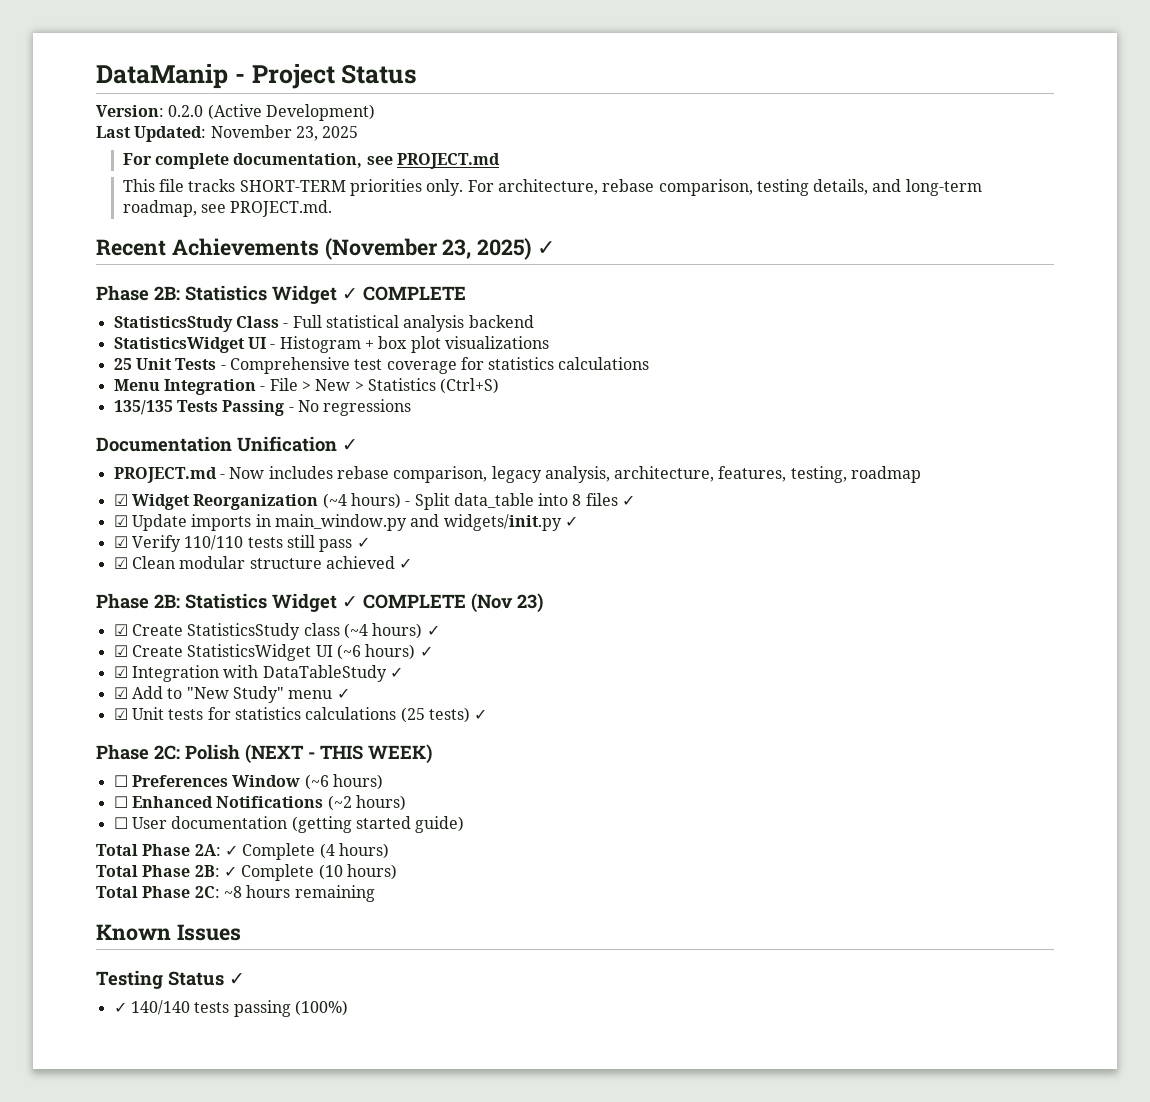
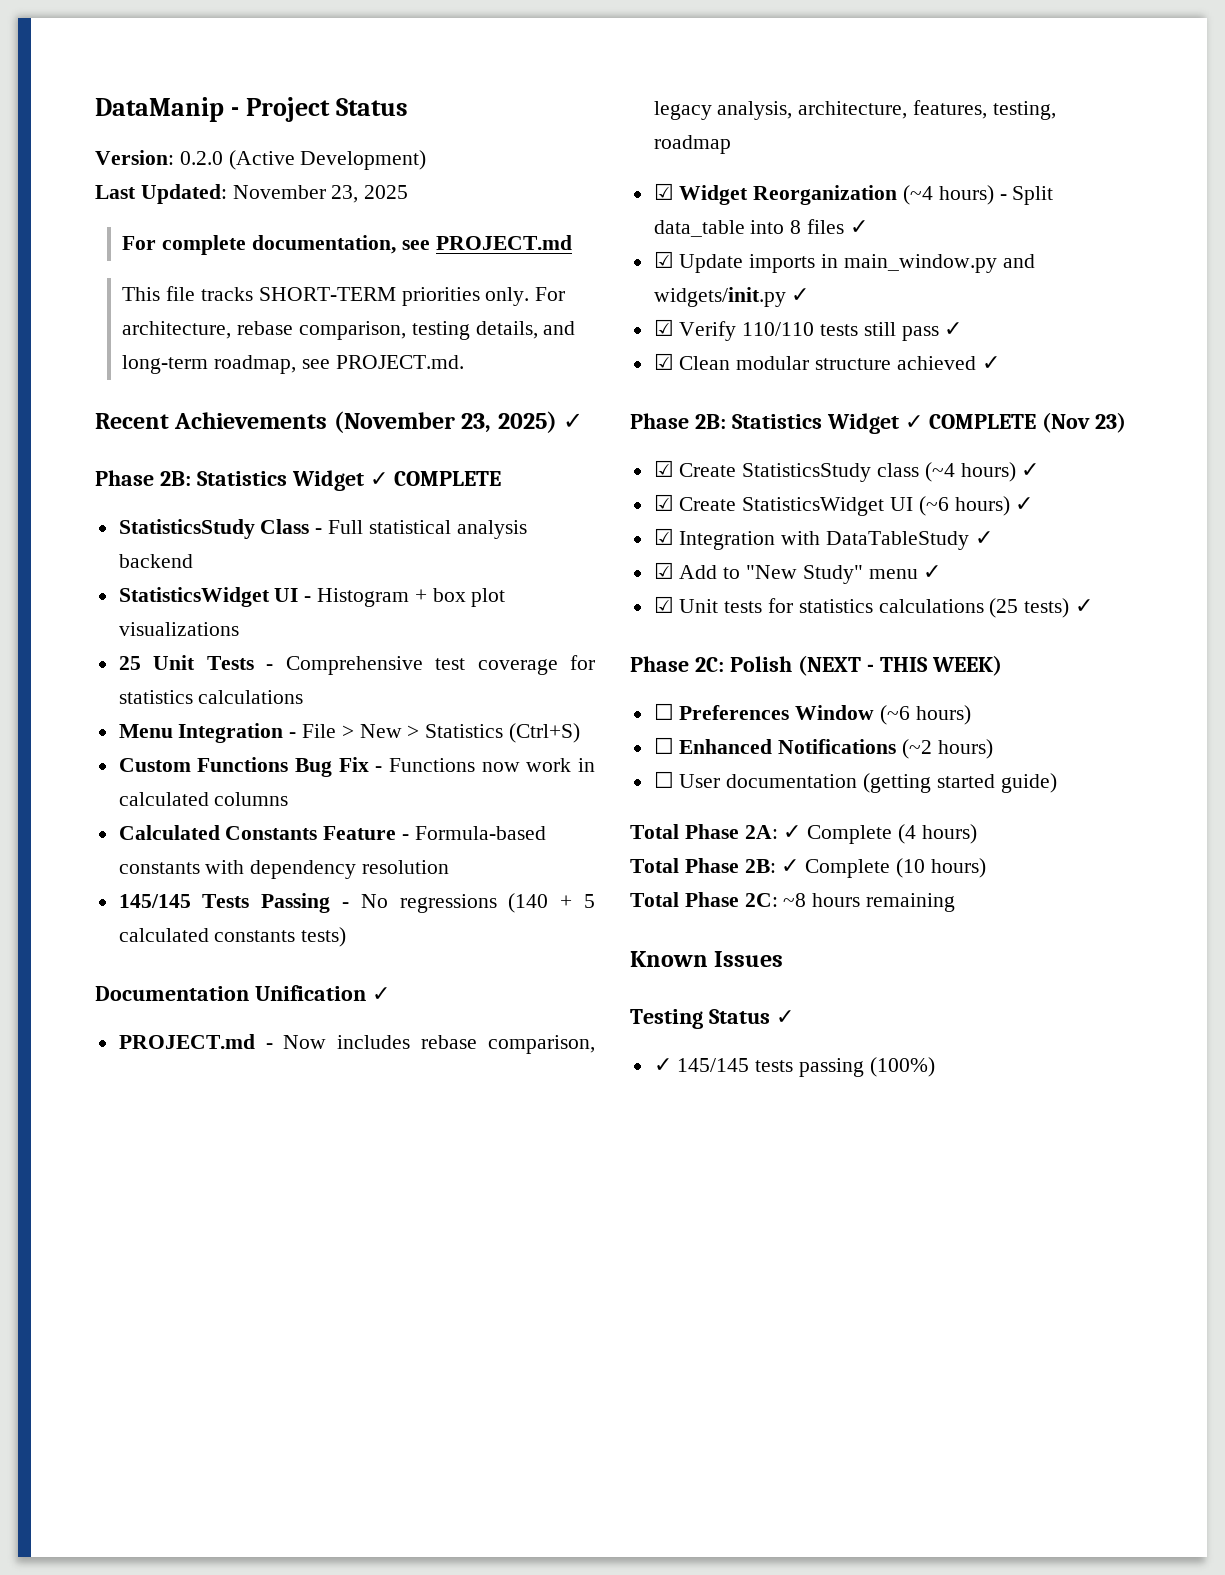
[113,400,173,415] 135/135 -> [118,757,595,777] [118,792,289,806] [118,825,546,840] [118,860,450,879] [118,894,191,908] Custom Functions Bug Fix - Functions now work in calculated columns // Calculated Constants Feature - Formula-based constants with dependency resolution // 145/145
(412, 407) none -> [508,893,595,913] [118,927,347,947] (140 + 5 calculated constants tests)
[130,1000,190,1015] 140/140 -> [677,1058,750,1072] 145/145

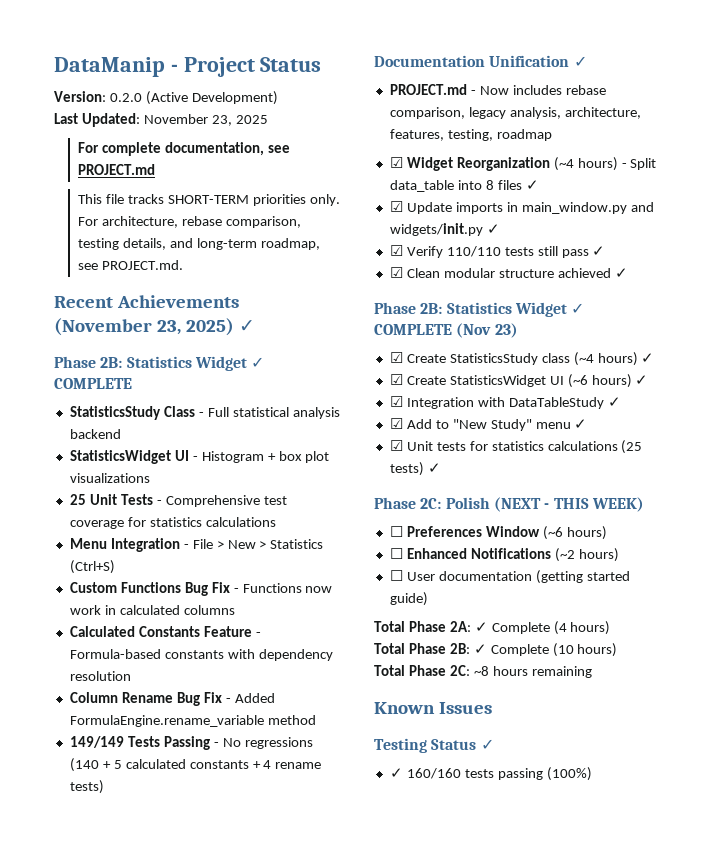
[118,894,191,908] 145/145 -> [69,692,275,706] [69,715,316,727] [69,736,124,748] Column Rename Bug Fix - Added FormulaEngine.rename_variable method // 149/149
(296, 936) none -> [252,760,322,769] + 4 rename
[677,1058,750,1072] 145/145 -> [406,768,461,779] 160/160

